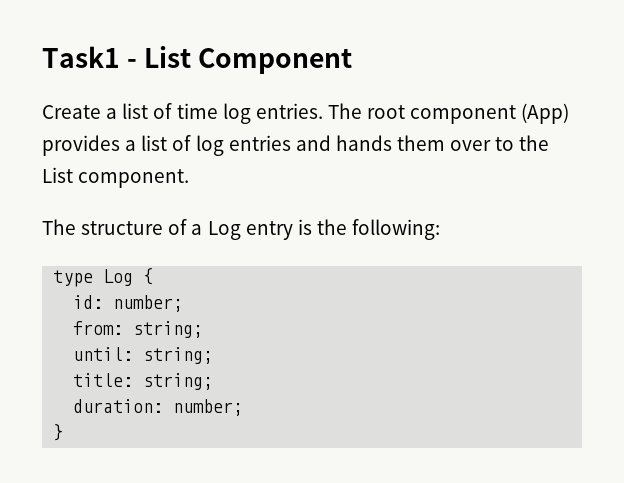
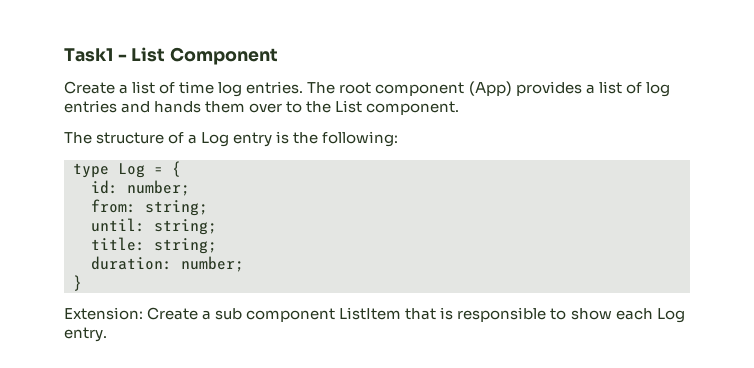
(134, 277) none -> [154,167,163,174] =
(64, 432) none -> [64,307,685,323] [64,327,107,342] // Extension: Create a sub component ListItem that is responsible to show each Log entry.

